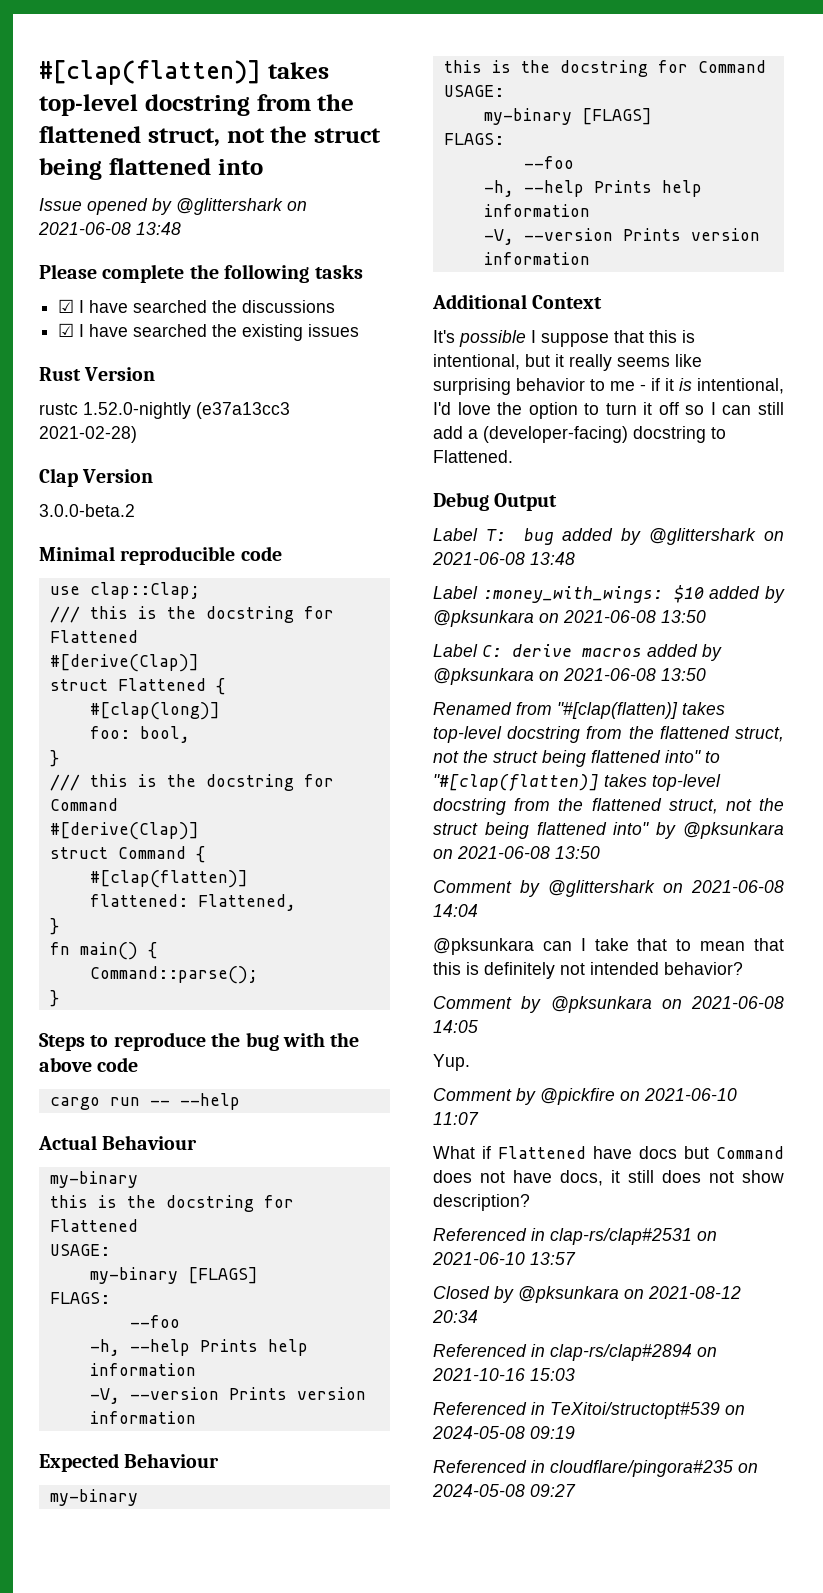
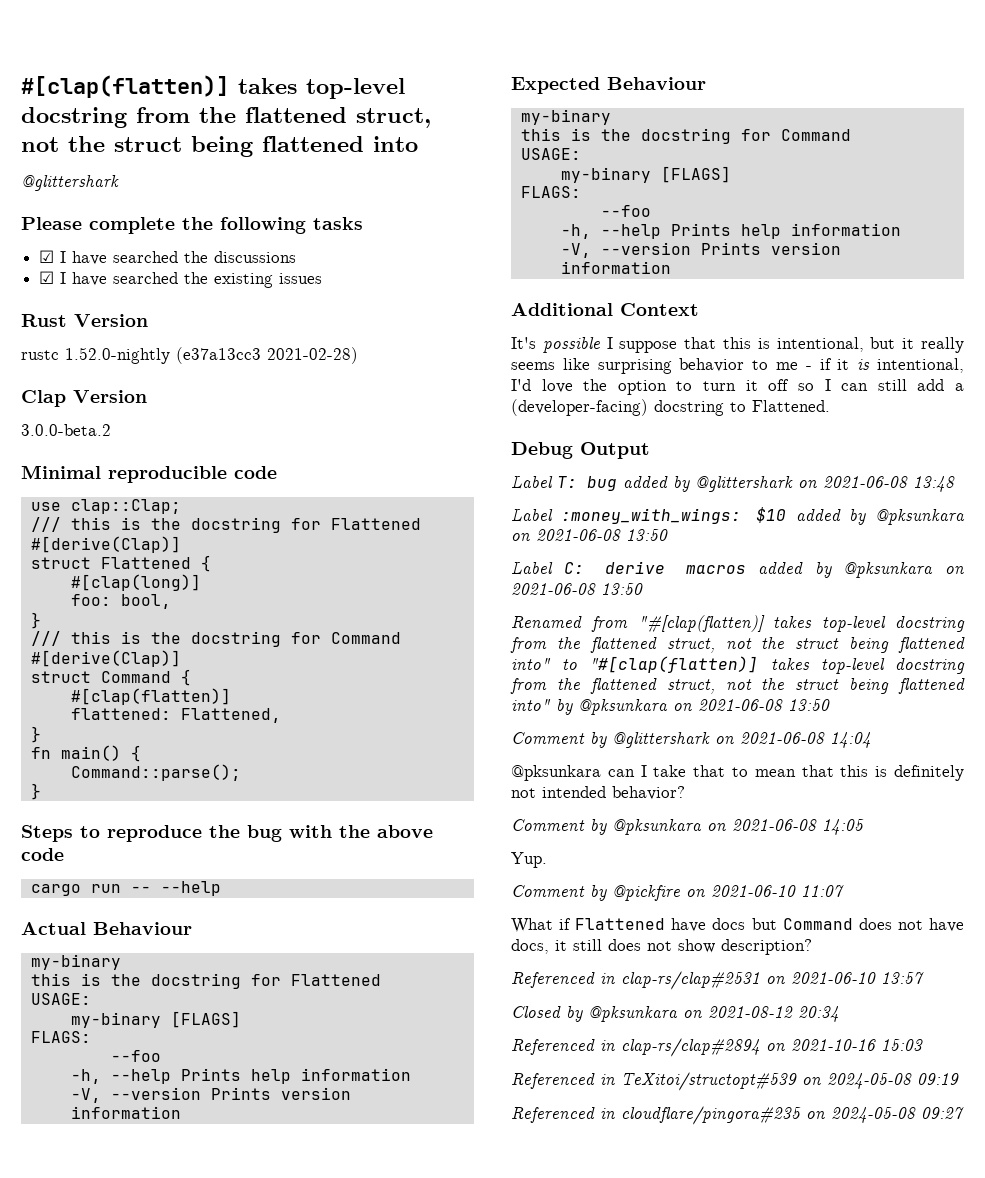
[39,198,307,215] [38,222,181,235] Issue opened by @glittershark on 2021-06-08 13:48 -> [21,175,119,191] @glittershark

